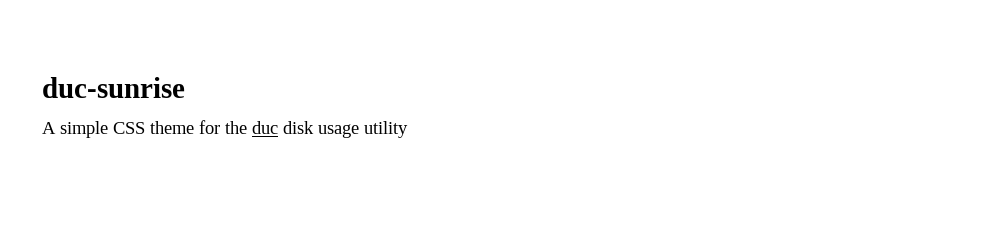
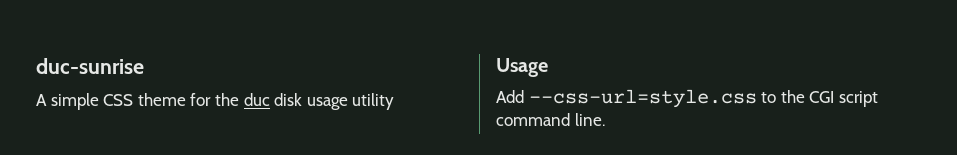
(408, 129) none -> [496,58,548,77] [496,89,878,108] [496,113,605,126] // Usage // Add --css-url=style.css to the CGI script command line.

